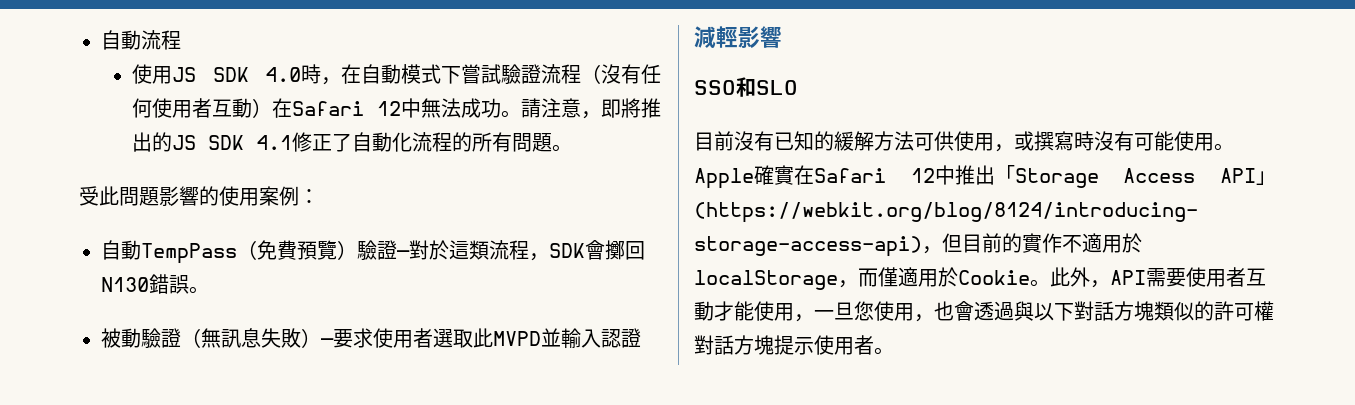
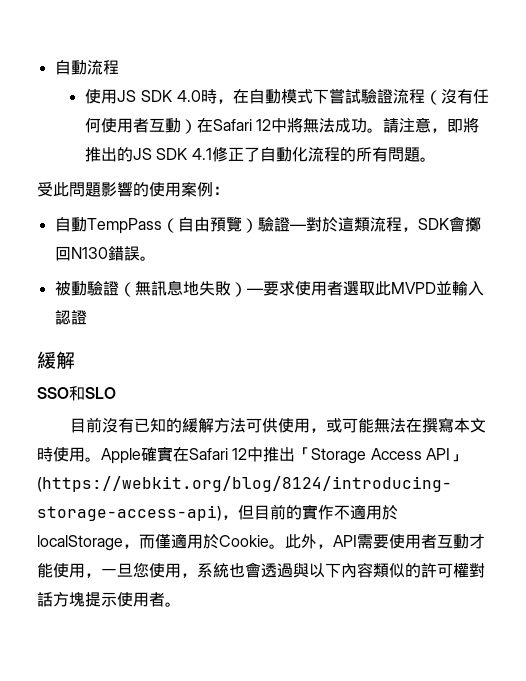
(421, 108) none -> [287,117,304,133] 將
[257,240,297,260] 免費 -> [177,217,210,232] 自由
(261, 338) none -> [182,281,199,296] 地
[694,26,782,48] 減輕影響 -> [37,351,75,369] 緩解
[1034,131,1174,151] 撰寫時沒有可能 -> [342,417,487,433] [37,447,53,462] 可能無法在撰寫本文時
(934, 318) none -> [197,563,229,578] 系統
[1074,301,1154,321] 對話方塊 -> [341,562,373,578] 內容

